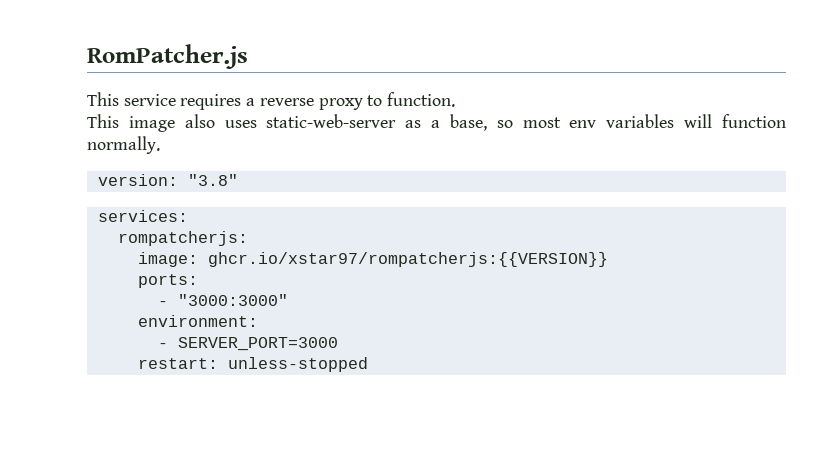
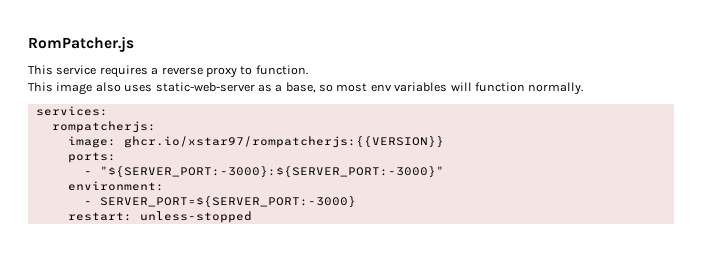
[97,174,238,186] // version: "3.8" -> (584, 88) none
[177,294,288,306] "3000:3000" -> [99,166,444,177] "${SERVER_PORT:-3000}:${SERVER_PORT:-3000}"
[177,337,338,351] SERVER_PORT=3000 -> [99,196,356,207] SERVER_PORT=${SERVER_PORT:-3000}

